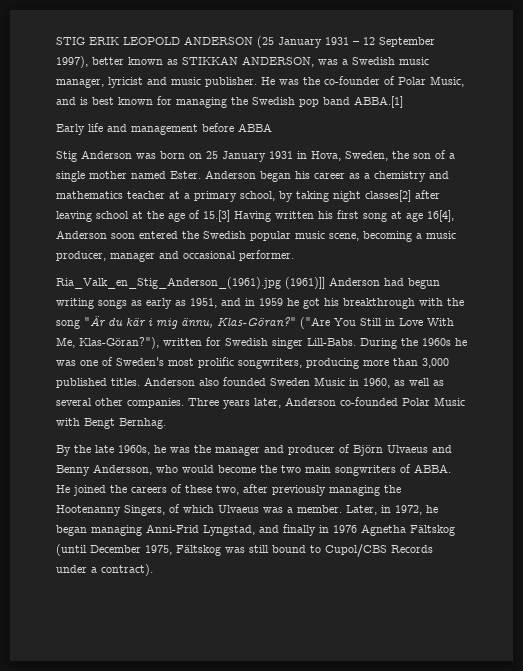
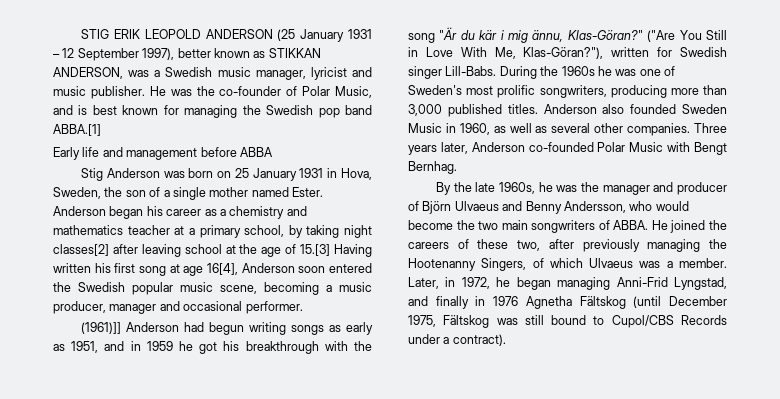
[56,277,281,289] Ria_Valk_en_Stig_Anderson_(1961).jpg -> (303, 307) none

